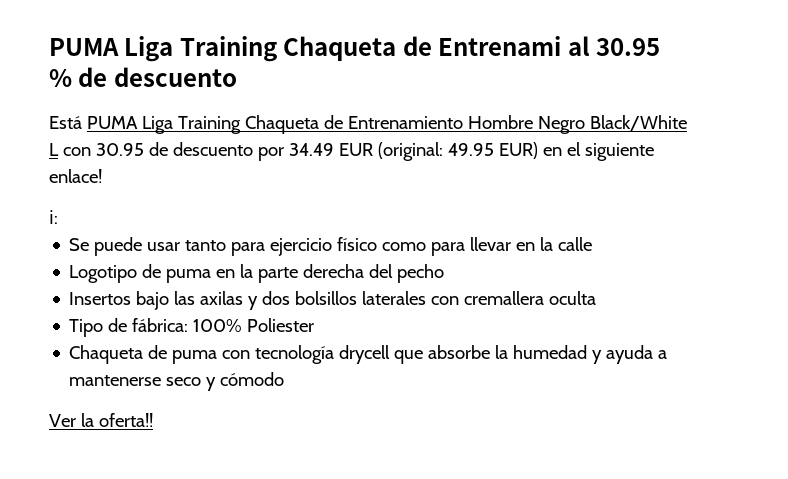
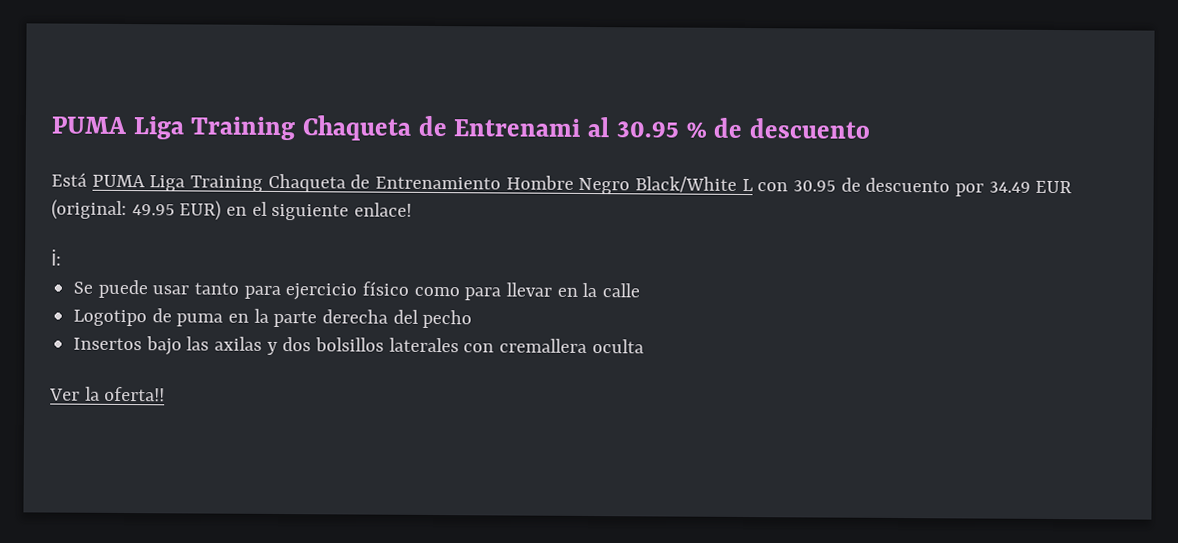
[69,318,315,337] [69,345,668,364] [69,372,285,391] // Tipo de fábrica: 100% Poliester // Chaqueta de puma con tecnología drycell que absorbe la humedad y ayuda a mantenerse seco y cómodo -> (644, 346) none

